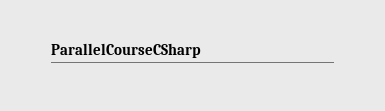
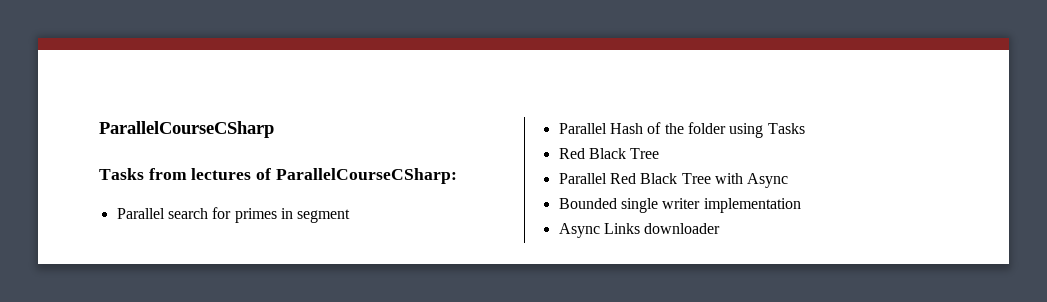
(201, 50) none -> [99,168,457,184] [116,207,351,223] [558,122,805,138] [558,148,660,159] [558,173,789,188] [558,198,801,213] [558,223,721,238] // Tasks from lectures of ParallelCourseCSharp: // Parallel search for primes in segment // Parallel Hash of the folder using Tasks // Red Black Tree // Parallel Red Black Tree with Async // Bounded single writer implementation // Async Links downloader

